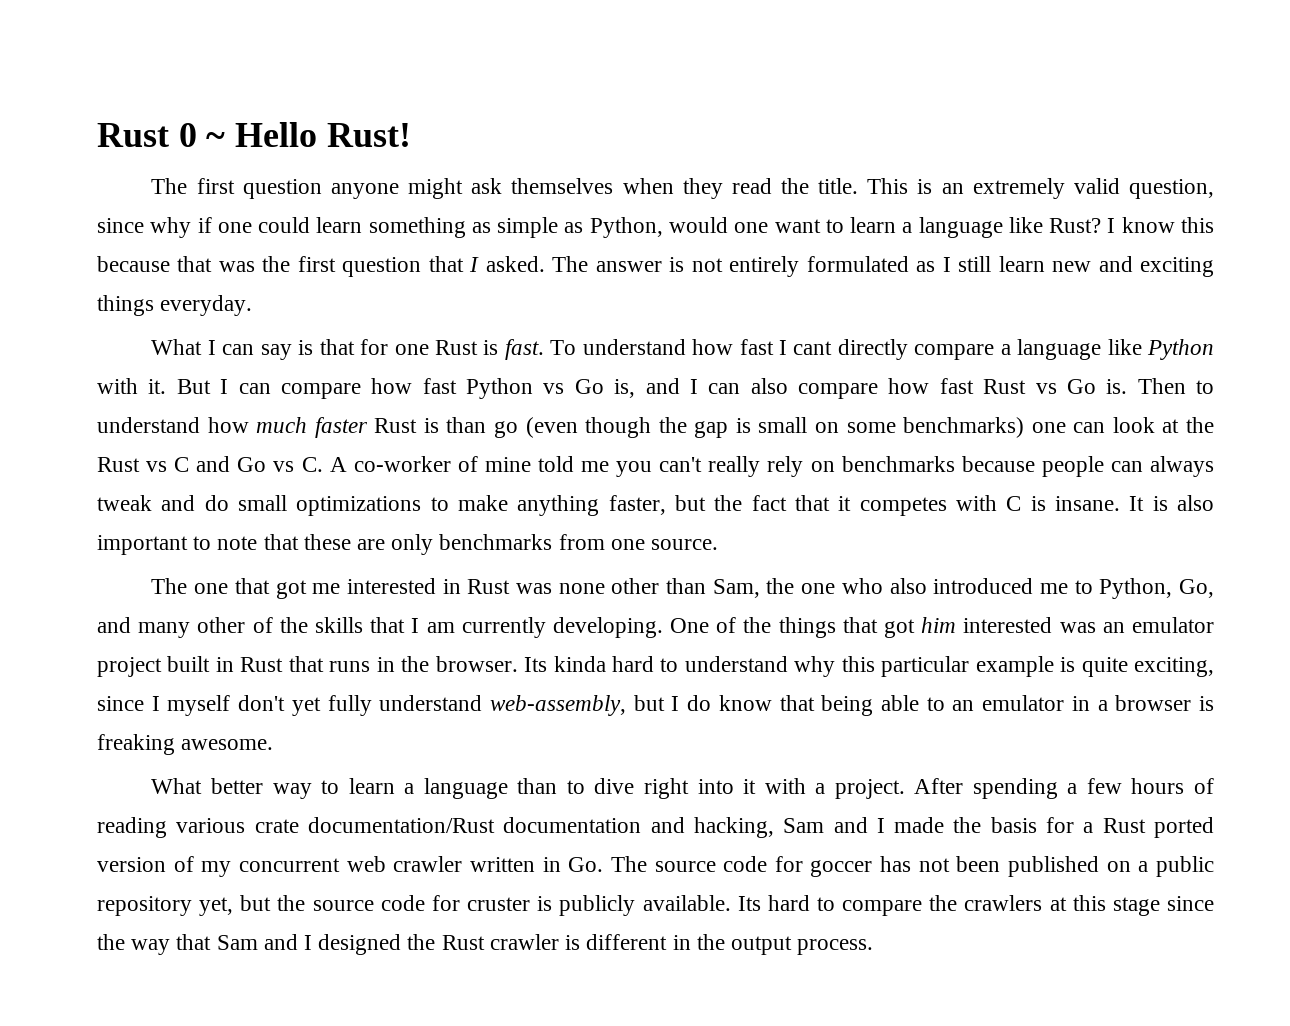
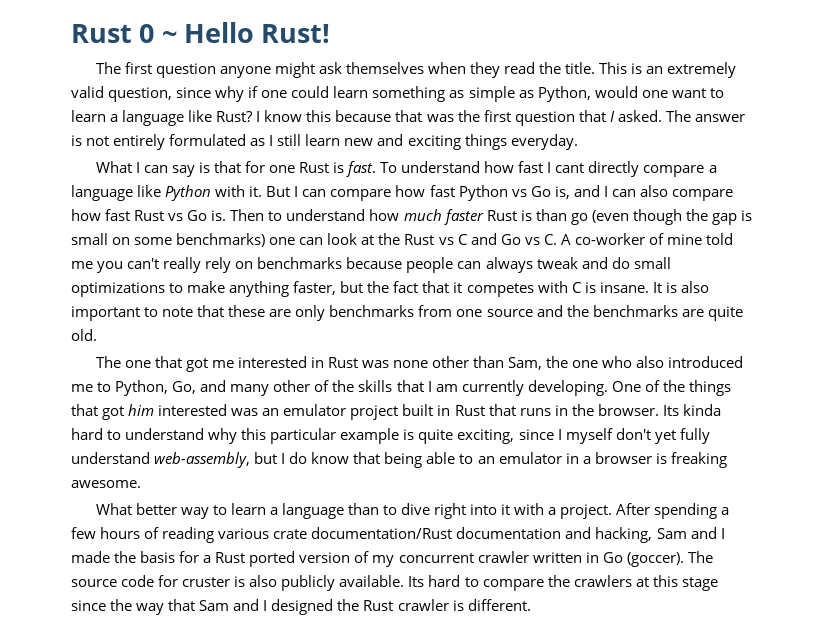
[651,539,719,550] source. -> [486,305,743,321] [71,329,97,341] source and the benchmarks are quite old.
[346,856,386,872] web -> (474, 558) none
[568,857,604,872] Go. -> [602,552,684,567] Go (goccer).
[810,856,1214,877] [97,895,460,916] goccer has not been published on a public repository yet, but the source code for -> (179, 581) none
(553, 903) none -> [249,575,278,587] also
[586,934,874,955] different in the output process. -> [467,599,531,611] different.

